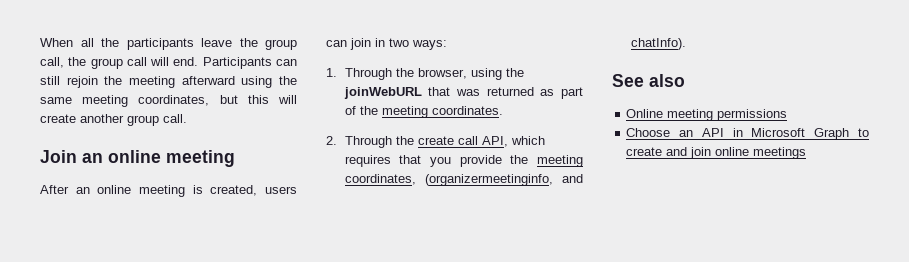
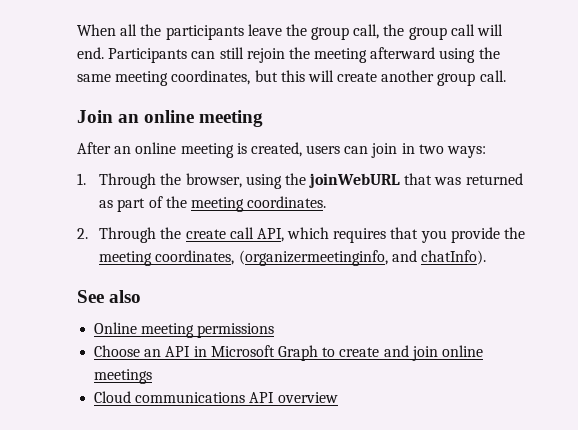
(807, 153) none -> [94,391,338,403] // Cloud communications API overview

